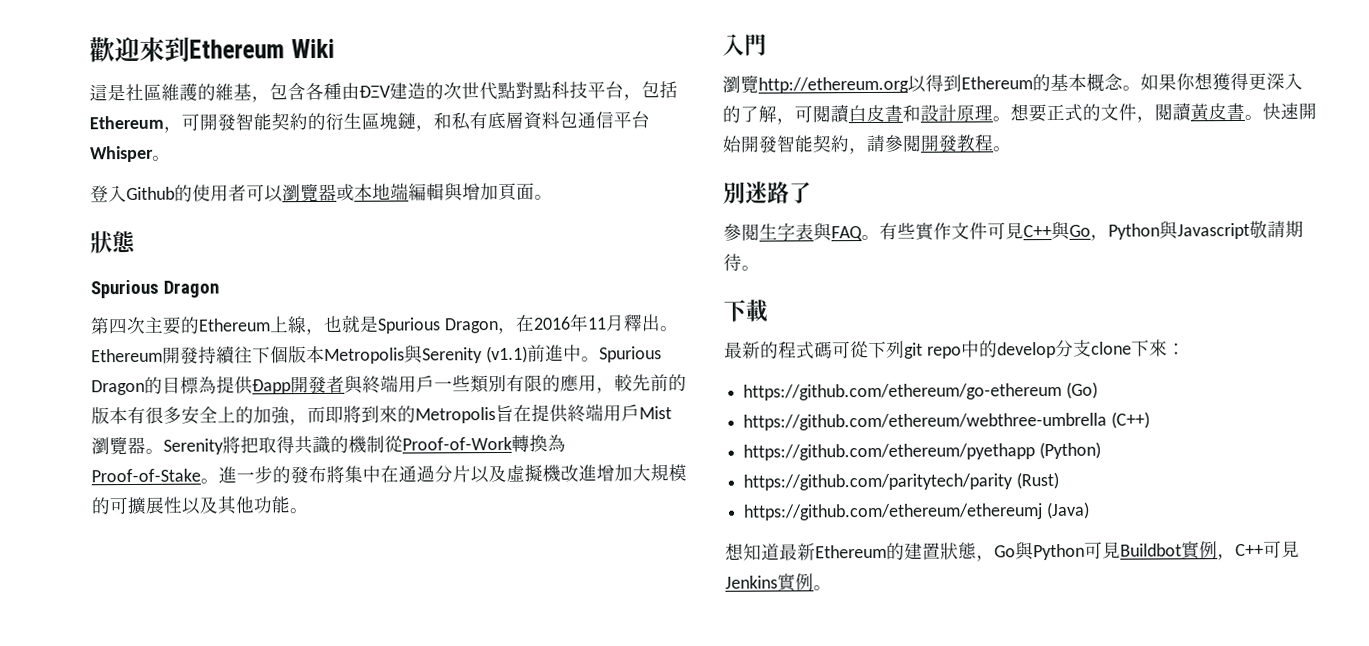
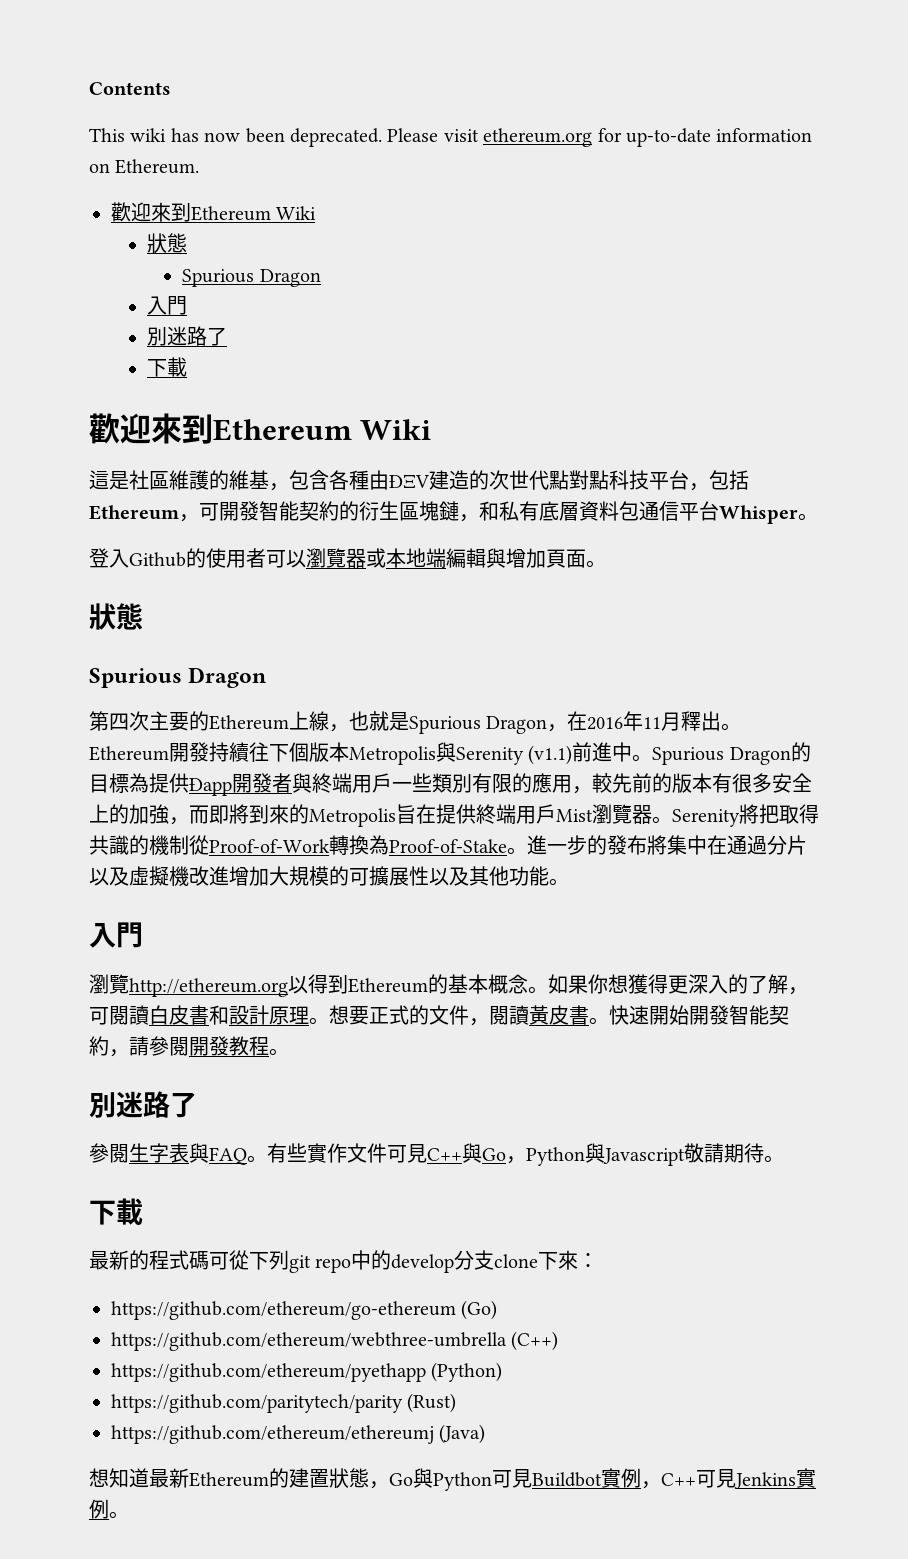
(89, 50) none -> [89,82,171,95] [89,128,813,147] [89,159,200,174] [111,202,317,222] [146,233,187,254] [182,269,321,287] [146,296,187,315] [146,326,227,346] [146,357,187,377] Contents // This wiki has now been deprecated. Please visit ethereum.org for up-to-date information on Ethereum. // 歡迎來到Ethereum Wiki // 狀態 // Spurious Dragon // 入門 // 別迷路了 // 下載 //

